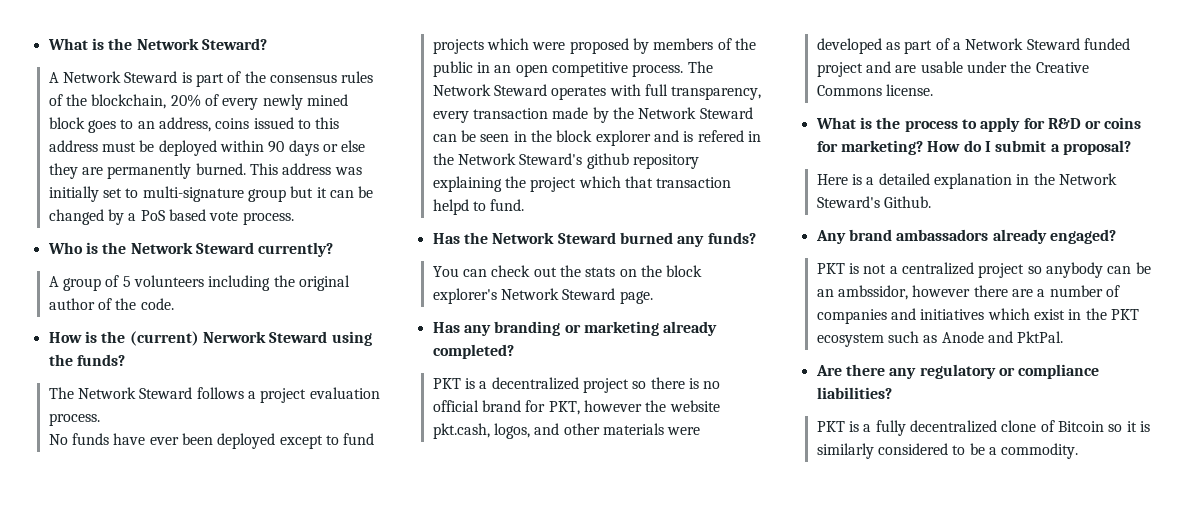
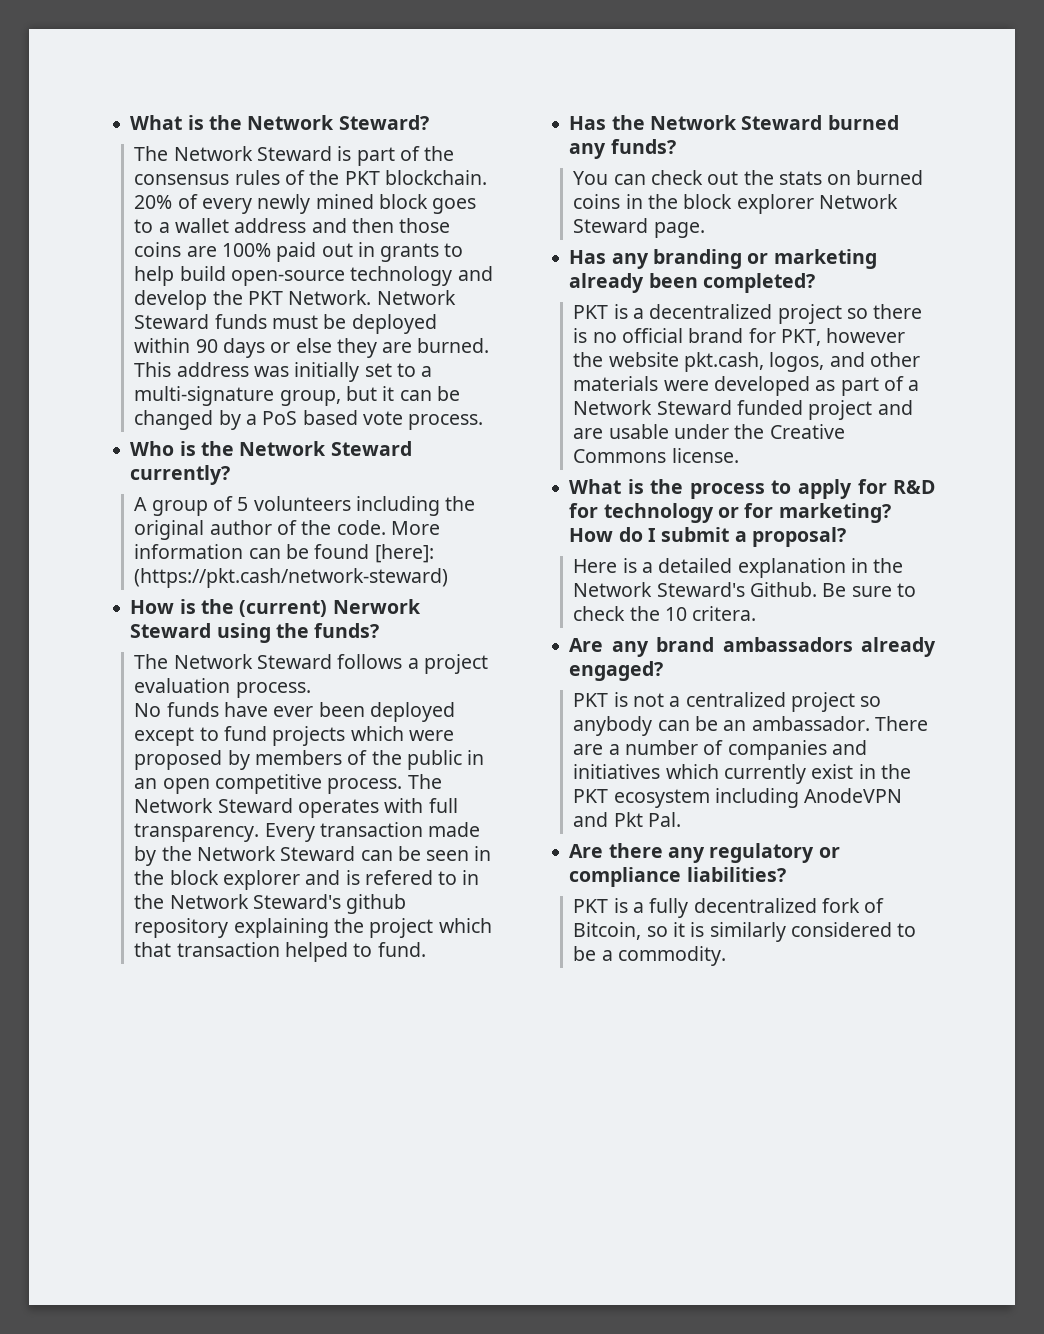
[48,72,59,83] A -> [134,146,169,161] The
[91,94,167,109] blockchain, -> [344,170,487,185] PKT blockchain.
[137,117,340,132] [48,140,98,152] an address, coins issued to this address -> [158,218,451,233] [134,242,464,262] [134,266,493,286] [134,290,456,310] [134,314,267,329] a wallet address and then those coins are 100% paid out in grants to help build open-source technology and develop the PKT Network. Network Steward funds
[107,163,192,179] permanently -> (413, 347) none
[142,186,286,202] multi-signature group -> [421,366,433,377] [134,386,341,406] a multi-signature group,
(174, 304) none -> [390,521,440,535] [134,544,434,563] [134,568,449,588] More information can be found [here]: (https://pkt.cash/network-steward)
[671,86,762,100] [432,111,469,123] transparency, every -> [134,823,315,842] transparency. Every
(744, 136) none -> [438,871,458,885] to
[432,199,469,215] helpd -> [285,942,349,962] helped
[640,265,703,277] [432,288,497,304] the block explorer's -> [856,170,924,185] [573,194,814,214] burned coins in the block explorer
(718, 328) none -> [648,273,698,288] been
[1085,117,1142,129] or coins -> [569,503,739,523] for technology or
[815,230,846,244] // Any -> [822,583,916,597] [573,606,757,621] [569,638,649,657] Be sure to check the 10 critera. // Are any
[837,285,1008,300] ambssidor, however there -> [751,716,928,731] ambassador. There
(1030, 314) none -> [724,764,807,784] currently
[887,331,1064,343] such as Anode and PktPal. -> [715,788,903,808] [573,812,682,827] including AnodeVPN and Pkt Pal.
[1001,420,1104,432] clone of Bitcoin -> [821,898,885,913] [573,922,642,940] fork of Bitcoin,

